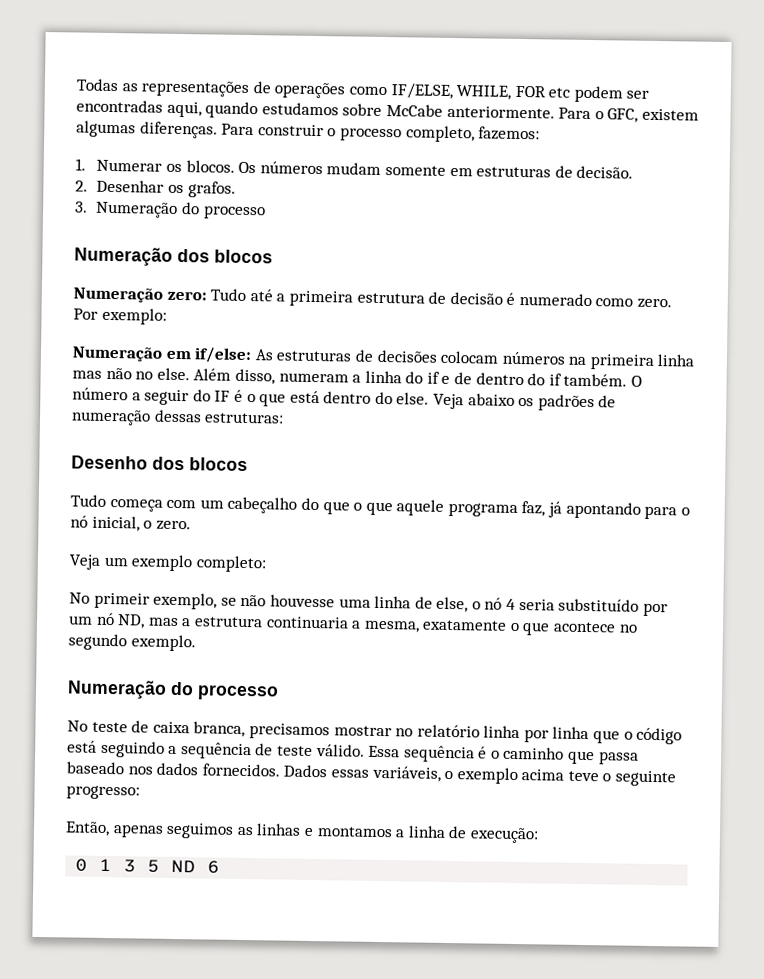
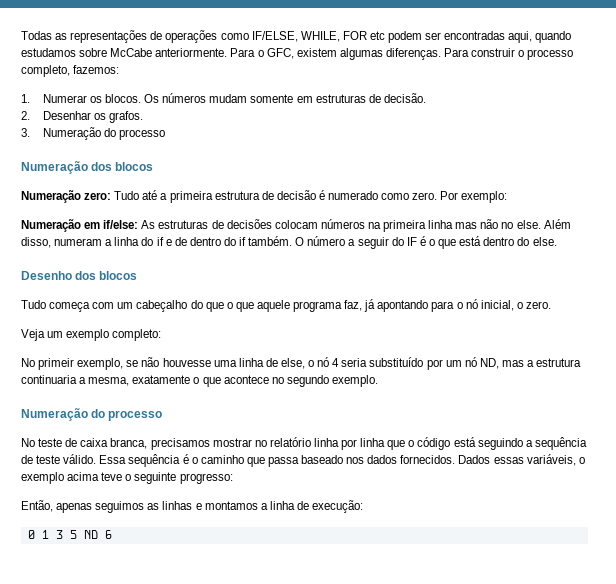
[433,393,617,412] [71,409,285,426] Veja abaixo os padrões de numeração dessas estruturas: -> (557, 241) none

